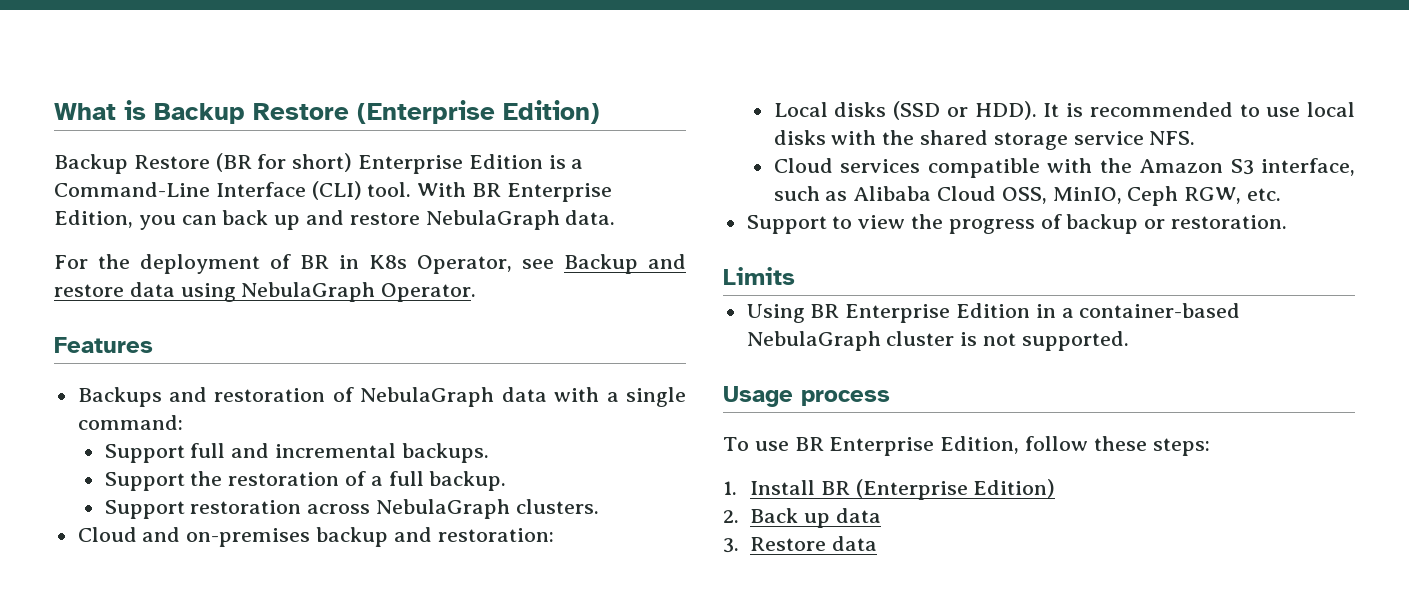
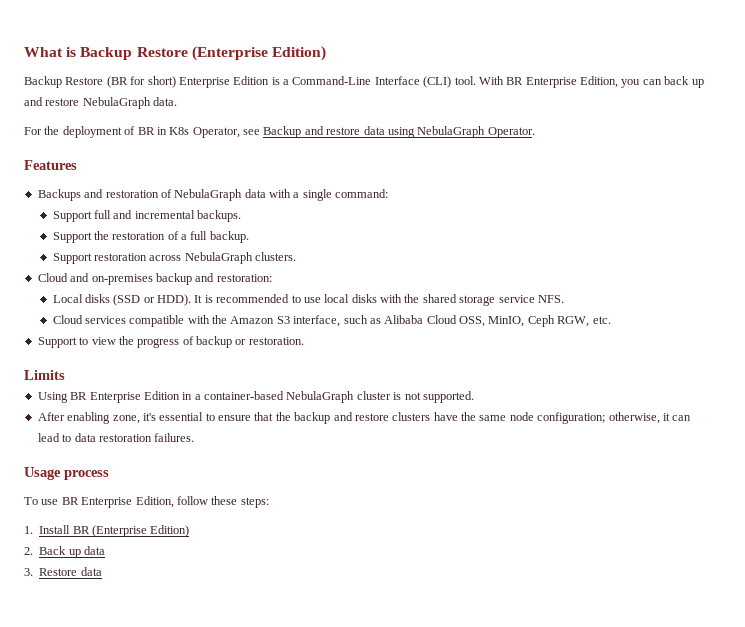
(1129, 341) none -> [37,412,692,424] [37,433,195,442] // After enabling zone, it's essential to ensure that the backup and restore clusters have the same node configuration; otherwise, it can lead to data restoration failures.

